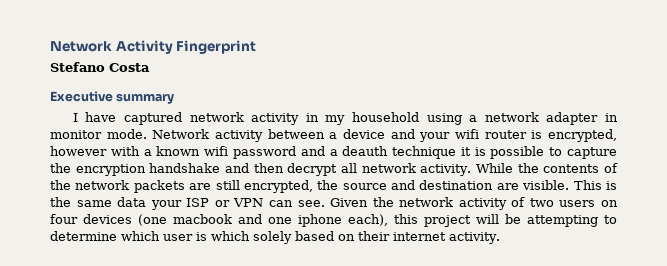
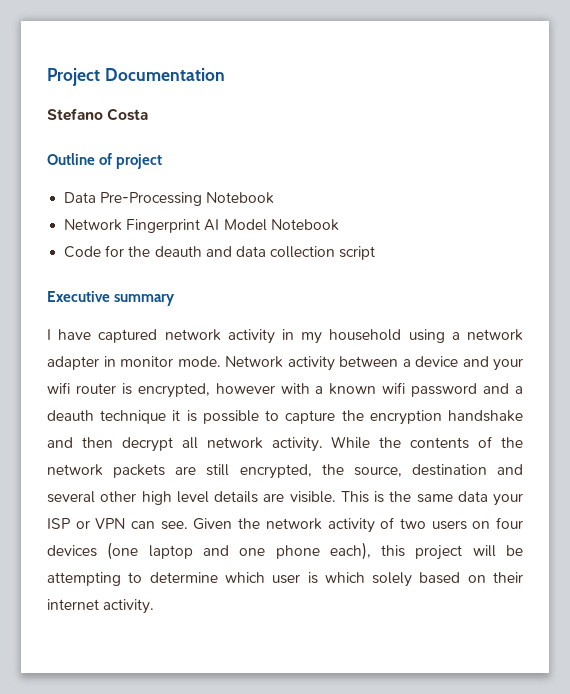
[50,40,257,54] Network Activity Fingerprint -> [47,68,225,86] Project Documentation
(150, 67) none -> [47,153,163,169] [64,192,275,206] [64,219,339,233] [64,245,376,260] // Outline of project // Data Pre-Processing Notebook // Network Fingerprint AI Model Notebook // Code for the deauth and data collection script
[342,180,494,190] source and destination -> [353,464,523,477] [47,491,258,505] source, destination and several other high level details
[173,214,232,224] macbook -> [148,545,193,559] laptop
[298,214,342,227] iphone -> [275,545,320,559] phone

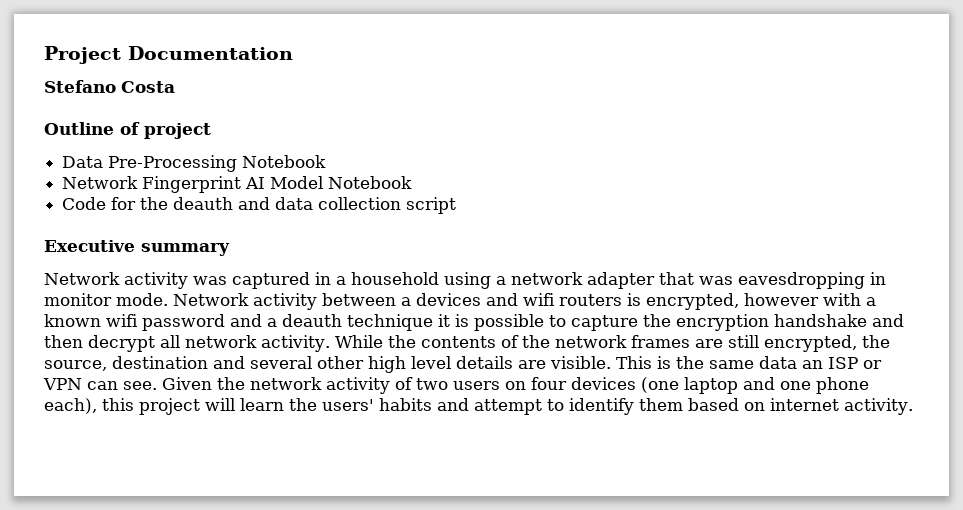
[47,329,323,344] I have captured network activity in my -> [44,272,346,289] Network activity was captured in a
(99, 363) none -> [659,272,865,289] that was eavesdropping
[415,356,523,371] [47,382,116,394] device and your wifi router -> [416,293,622,306] devices and wifi routers
[113,464,166,478] packets -> [630,335,690,348] frames
[493,493,523,506] your -> [802,360,823,369] an
[506,545,523,556] [47,572,413,587] be attempting to determine which user is which solely -> [240,398,683,415] learn the users' habits and attempt to identify them
[493,572,523,583] their -> (765, 406) none

